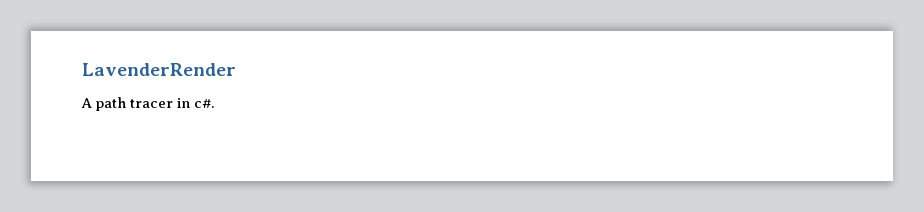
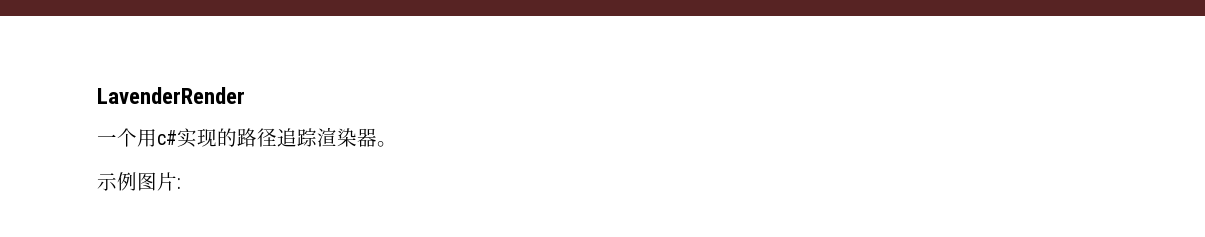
[81,97,216,111] A path tracer in c#. -> [97,127,397,148] [97,172,181,191] 一个用c#实现的路径追踪渲染器。 // 示例图片:

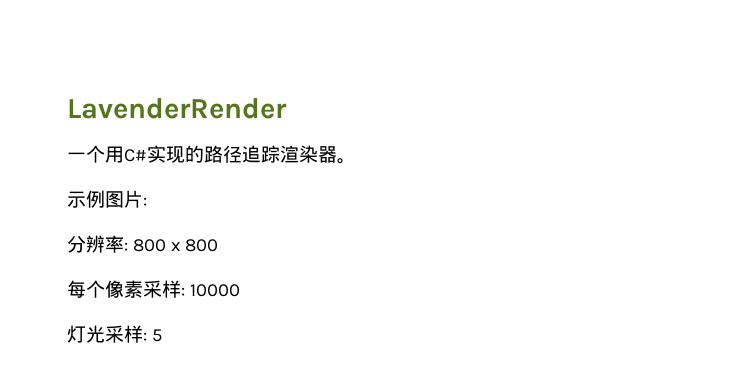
[157,130,177,145] c# -> [124,149,147,162] C#
(181, 183) none -> [67,235,218,253] [67,280,240,298] [67,325,162,343] // 分辨率: 800 x 800 // 每个像素采样: 10000 // 灯光采样: 5

